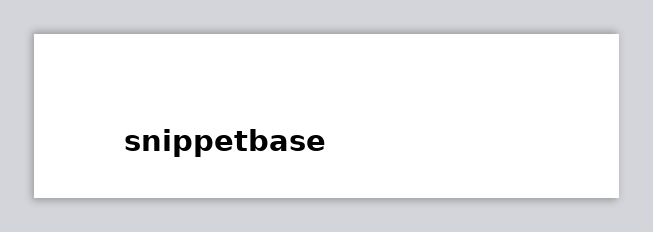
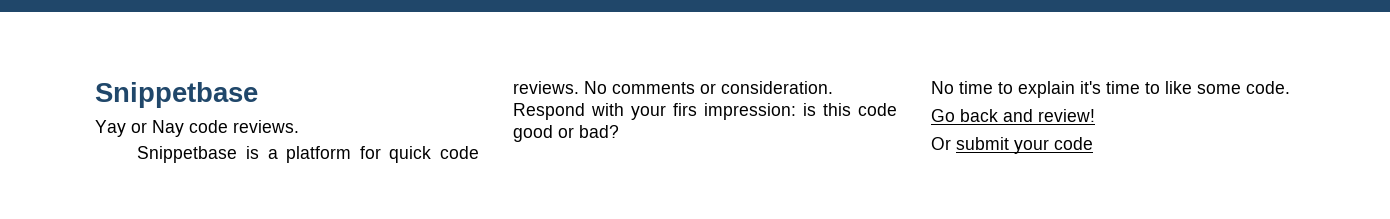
[124,129,326,157] snippetbase -> [95,82,258,108] [95,120,299,137] [137,146,479,163] [513,81,833,94] [513,103,897,120] [513,125,619,142] [931,81,1290,98] [931,109,1095,122] [931,137,1093,154] Snippetbase // Yay or Nay code reviews. // Snippetbase is a platform for quick code reviews. No comments or consideration. Respond with your firs impression: is this code good or bad? // No time to explain it's time to like some code. // Go back and review! // Or submit your code

